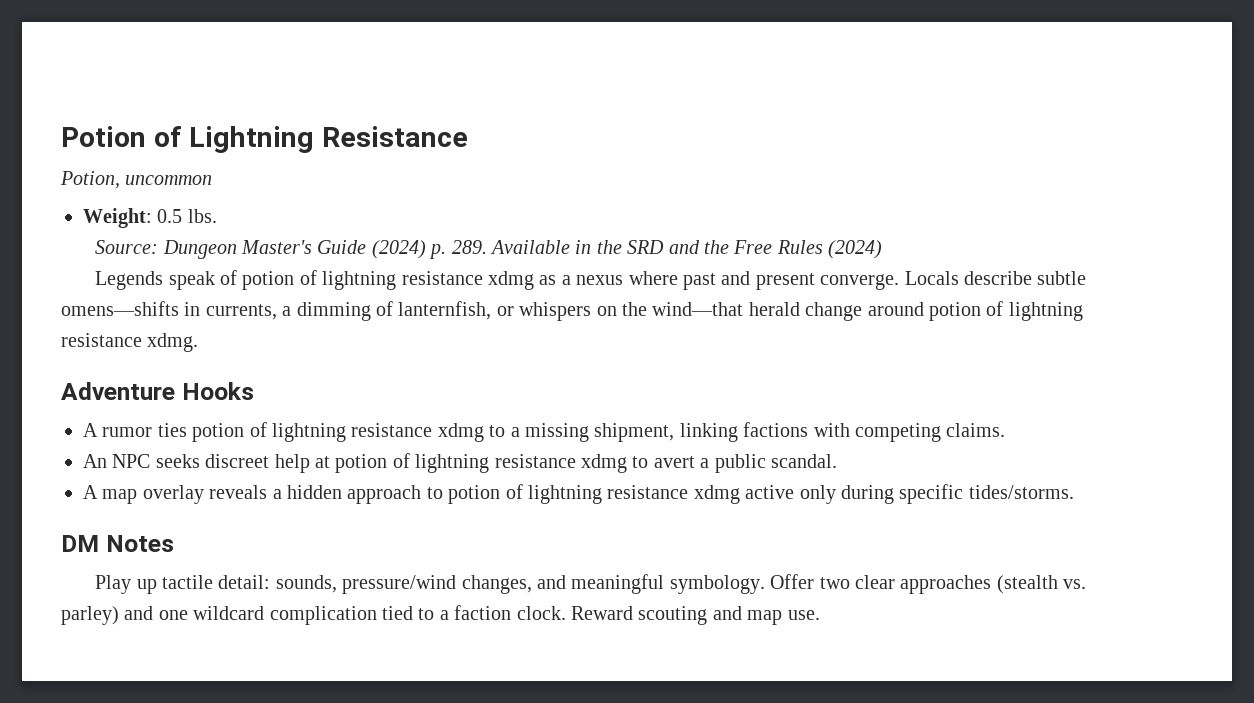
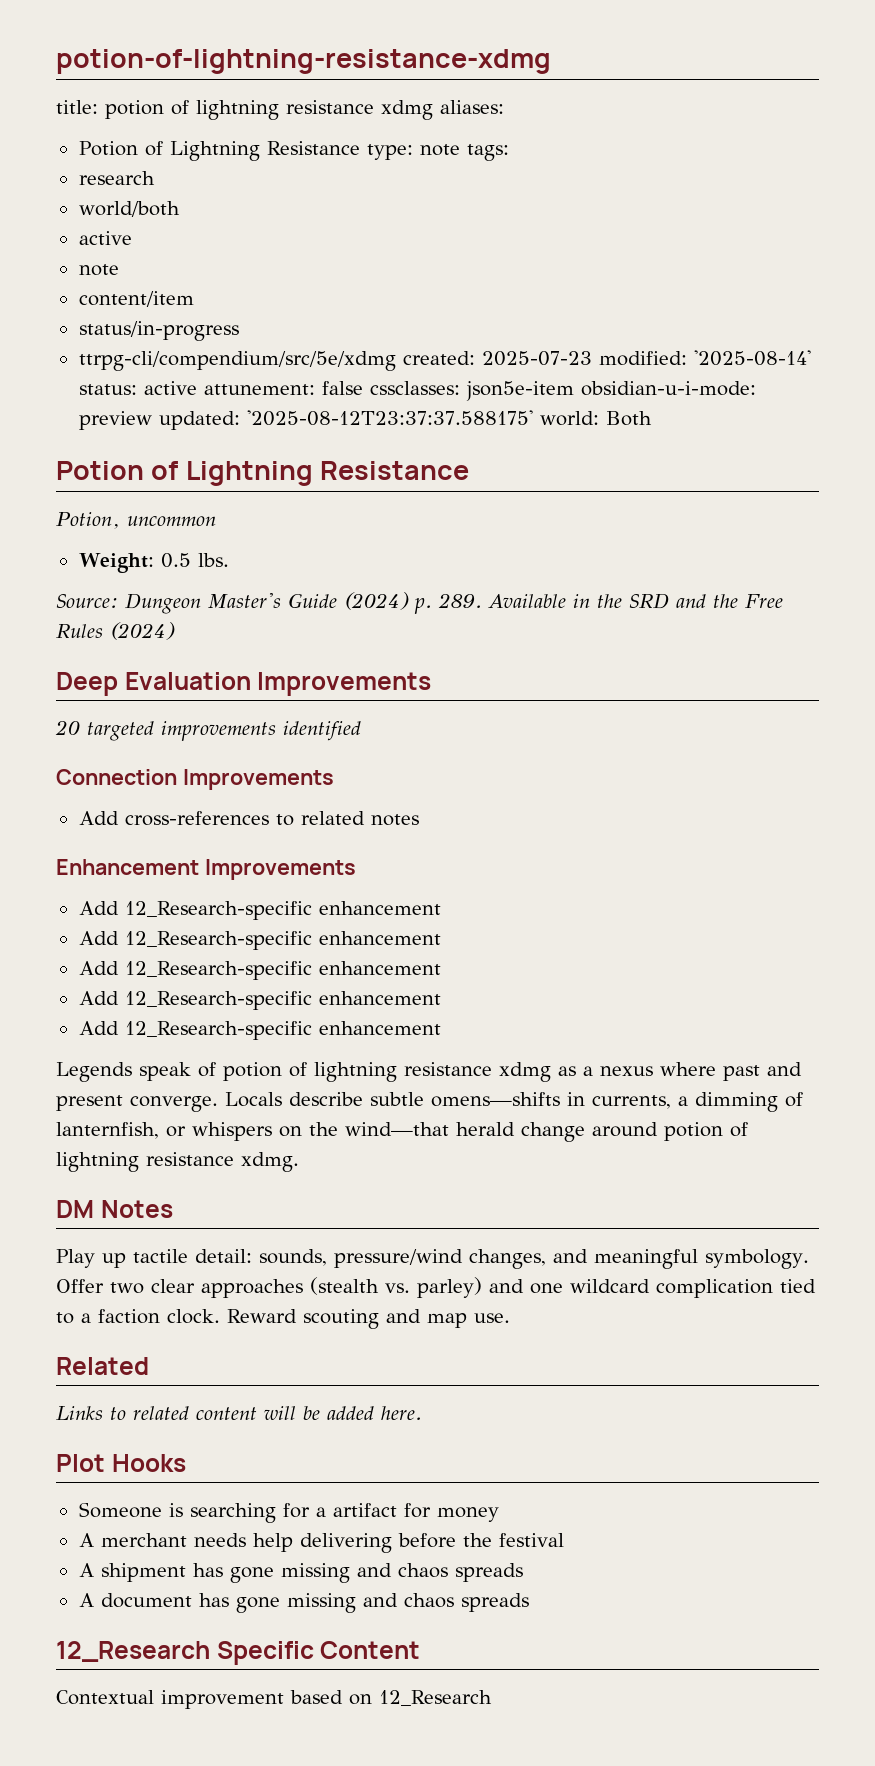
(61, 136) none -> [56,49,551,74] [56,100,504,120] [78,141,509,161] [78,171,155,185] [78,201,180,217] [78,231,132,245] [78,264,119,276] [78,291,194,307] [78,321,239,341] [78,350,811,371] [78,381,756,401] [78,410,652,430] potion-of-lightning-resistance-xdmg // title: potion of lightning resistance xdmg aliases: // Potion of Lightning Resistance type: note tags: // research // world/both // active // note // content/item // status/in-progress // ttrpg-cli/compendium/src/5e/xdmg created: 2025-07-23 modified: '2025-08-14' status: active attunement: false cssclasses: json5e-item obsidian-u-i-mode: preview updated: '2025-08-12T23:37:37.588175' world: Both //
(883, 249) none -> [56,672,432,696] [55,720,361,741] [56,769,334,790] [78,811,419,826] [56,859,356,880] [78,901,441,920] [78,931,441,950] [78,961,441,980] [78,991,441,1010] [78,1021,441,1040] // Deep Evaluation Improvements // 20 targeted improvements identified // Connection Improvements // Add cross-references to related notes // Enhancement Improvements // Add 12_Research-specific enhancement // Add 12_Research-specific enhancement // Add 12_Research-specific enhancement // Add 12_Research-specific enhancement // Add 12_Research-specific enhancement
[61,382,254,400] [83,422,1006,442] [83,453,837,473] [83,484,1074,504] // Adventure Hooks // A rumor ties potion of lightning resistance xdmg to a missing shipment, linking factions with competing claims. // An NPC seeks discreet help at potion of lightning resistance xdmg to avert a public scandal. // A map overlay reveals a hidden approach to potion of lightning resistance xdmg active only during specific tides/storms. -> (299, 1162) none
(820, 615) none -> [56,1357,149,1375] [56,1406,422,1420] [56,1454,186,1472] [78,1502,499,1523] [78,1533,564,1553] [78,1563,523,1583] [78,1593,529,1613] [56,1641,421,1665] [56,1690,492,1709] // Related // Links to related content will be added here. // Plot Hooks // Someone is searching for a artifact for money // A merchant needs help delivering before the festival // A shipment has gone missing and chaos spreads // A document has gone missing and chaos spreads // 12_Research Specific Content // Contextual improvement based on 12_Research

